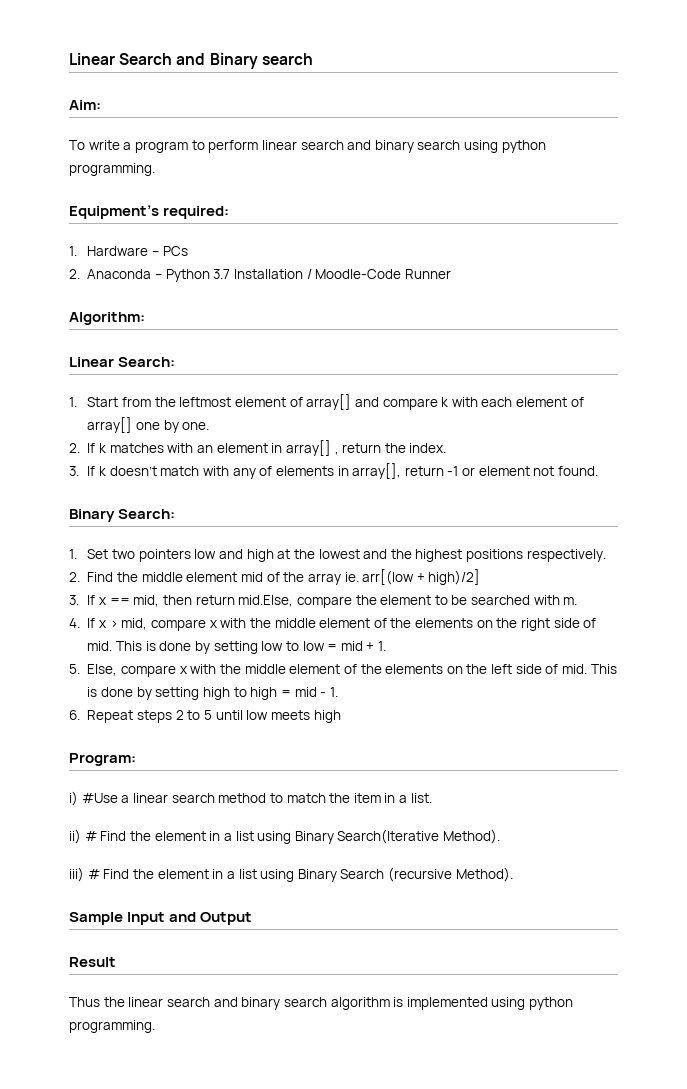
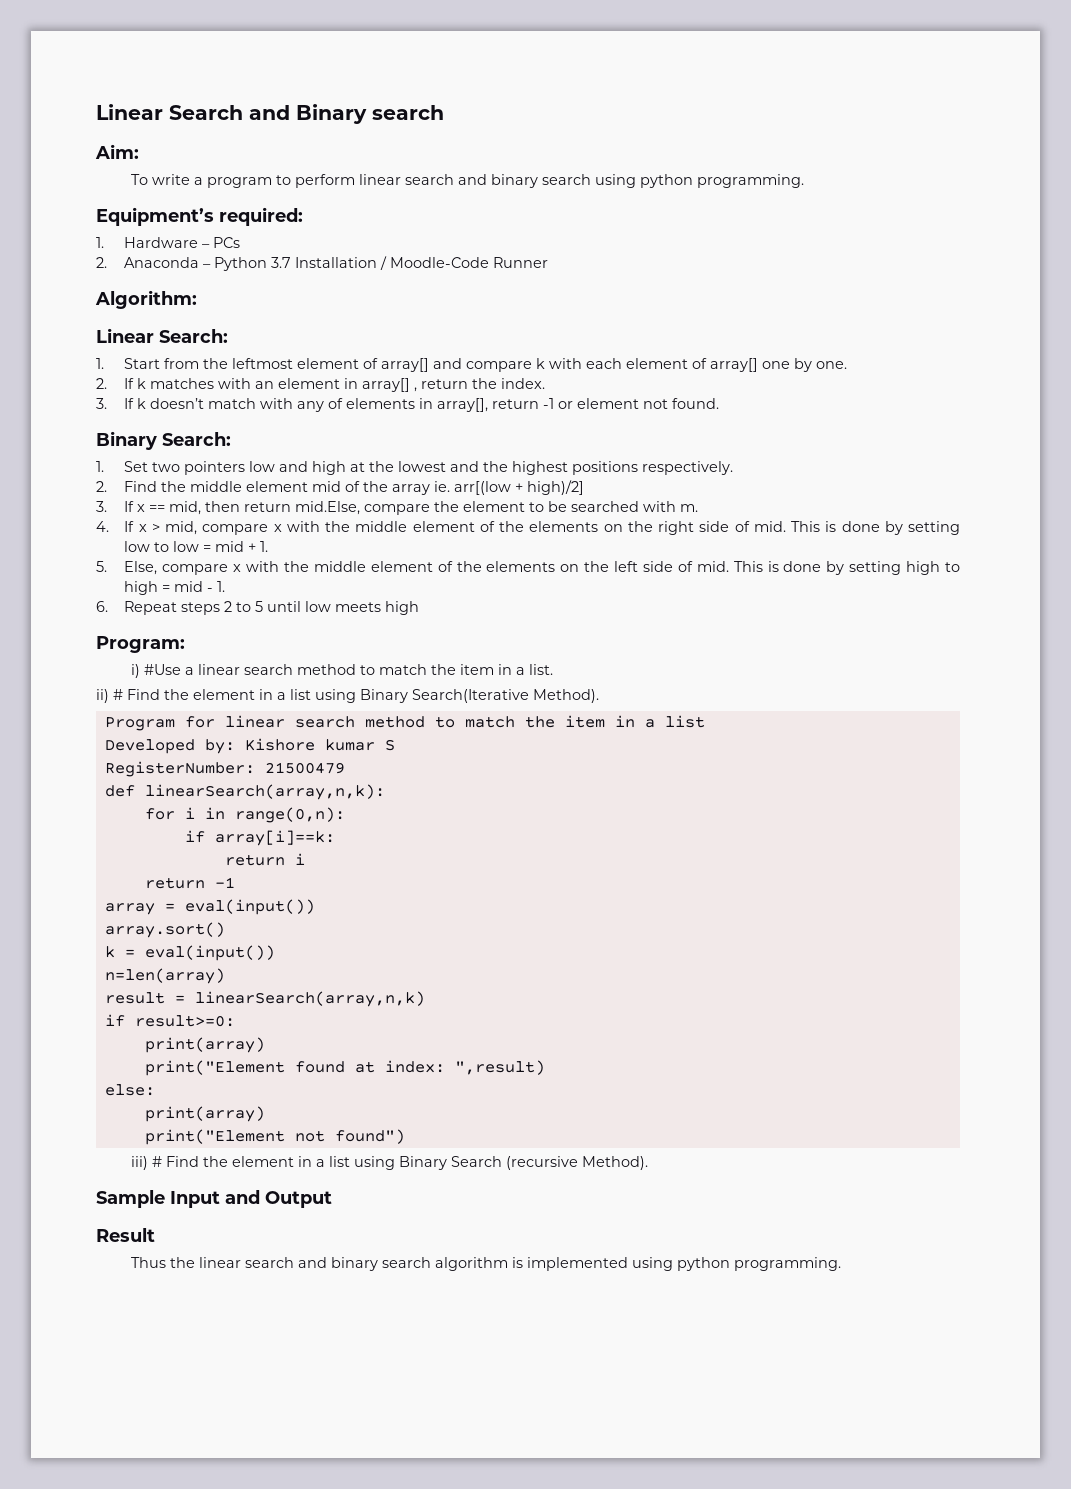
(501, 836) none -> [104,715,705,731] [104,738,395,754] [104,761,345,777] [104,784,385,800] [144,807,345,823] [184,830,335,846] [224,853,305,866] [144,877,235,889] [104,899,315,915] [104,922,225,938] [104,945,275,961] [104,968,225,984] [104,991,425,1007] [104,1014,235,1027] [144,1037,265,1053] [144,1060,545,1076] [104,1084,155,1096] [144,1106,265,1122] [144,1129,405,1145] // Program for linear search method to match the item in a list // Developed by: Kishore kumar S // RegisterNumber: 21500479 // def linearSearch(array,n,k): // for i in range(0,n): // if array[i]==k: // return i // return -1 // array = eval(input()) // array.sort() // k = eval(input()) // n=len(array) // result = linearSearch(array,n,k) // if result>=0: // print(array) // print("Element found at index: ",result) // else: // print(array) // print("Element not found")

